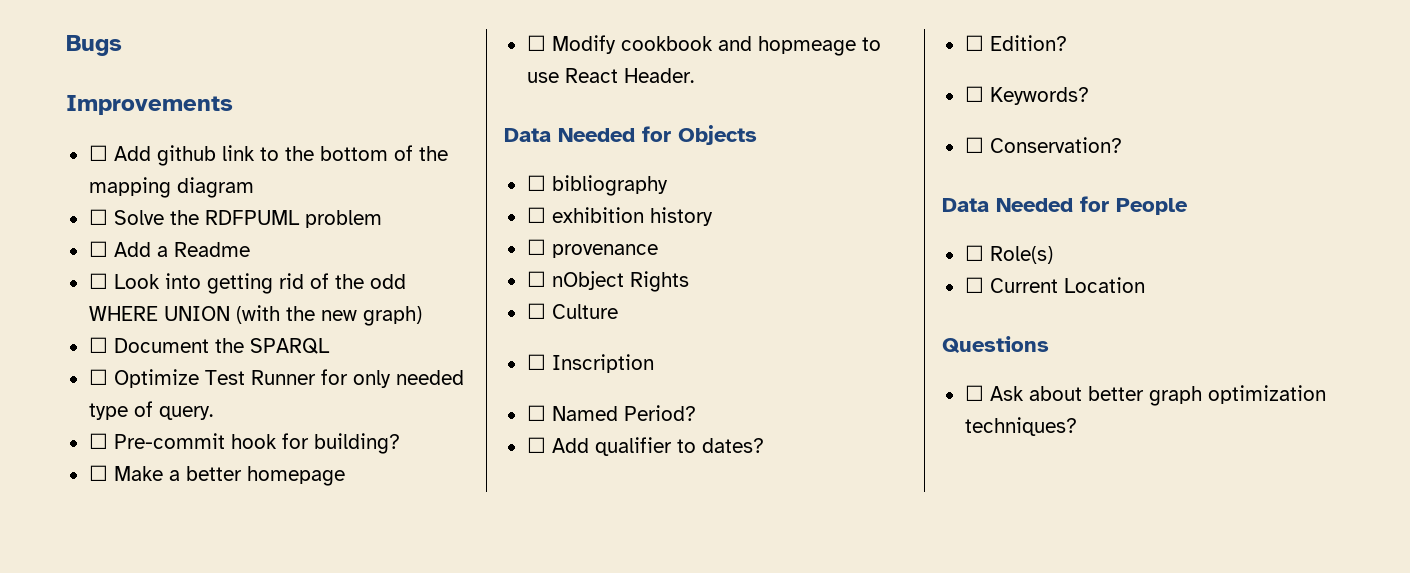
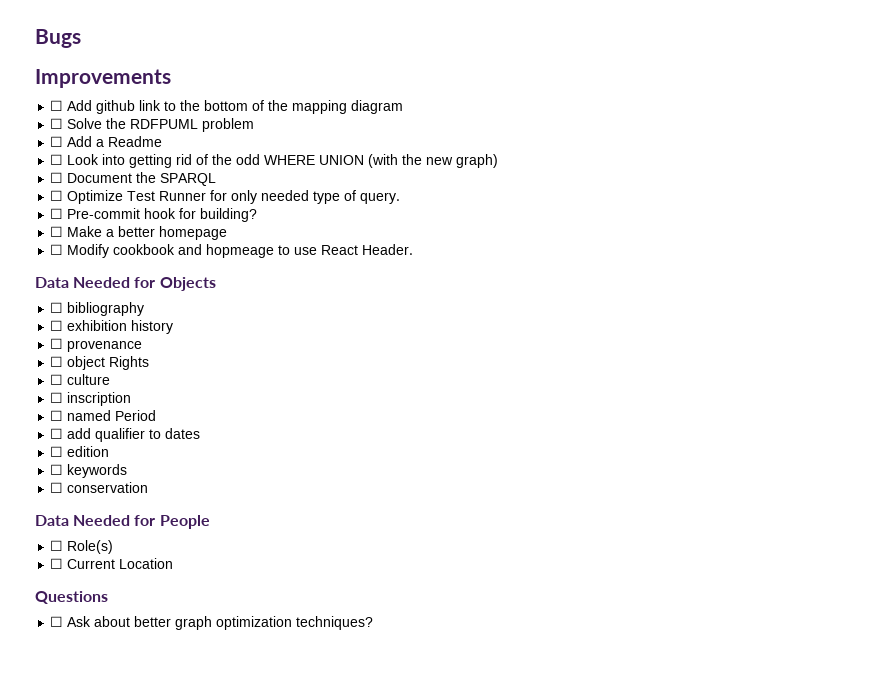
[551,271,624,290] nObject -> [67,356,106,370] object
[551,304,618,319] [526,354,654,373] [526,405,696,421] [526,437,589,453] Culture // ☐ Inscription // ☐ Named Period? // ☐ Add -> [67,374,111,385] [50,392,132,406] [50,410,157,421] [50,428,92,439] culture // ☐ inscription // ☐ named Period // ☐ add
[701,438,764,453] [964,35,1067,51] [964,86,1089,105] [964,137,1122,153] dates? // ☐ Edition? // ☐ Keywords? // ☐ Conservation? -> [165,428,201,439] [50,446,110,457] [50,464,128,478] [50,482,149,493] dates // ☐ edition // ☐ keywords // ☐ conservation

